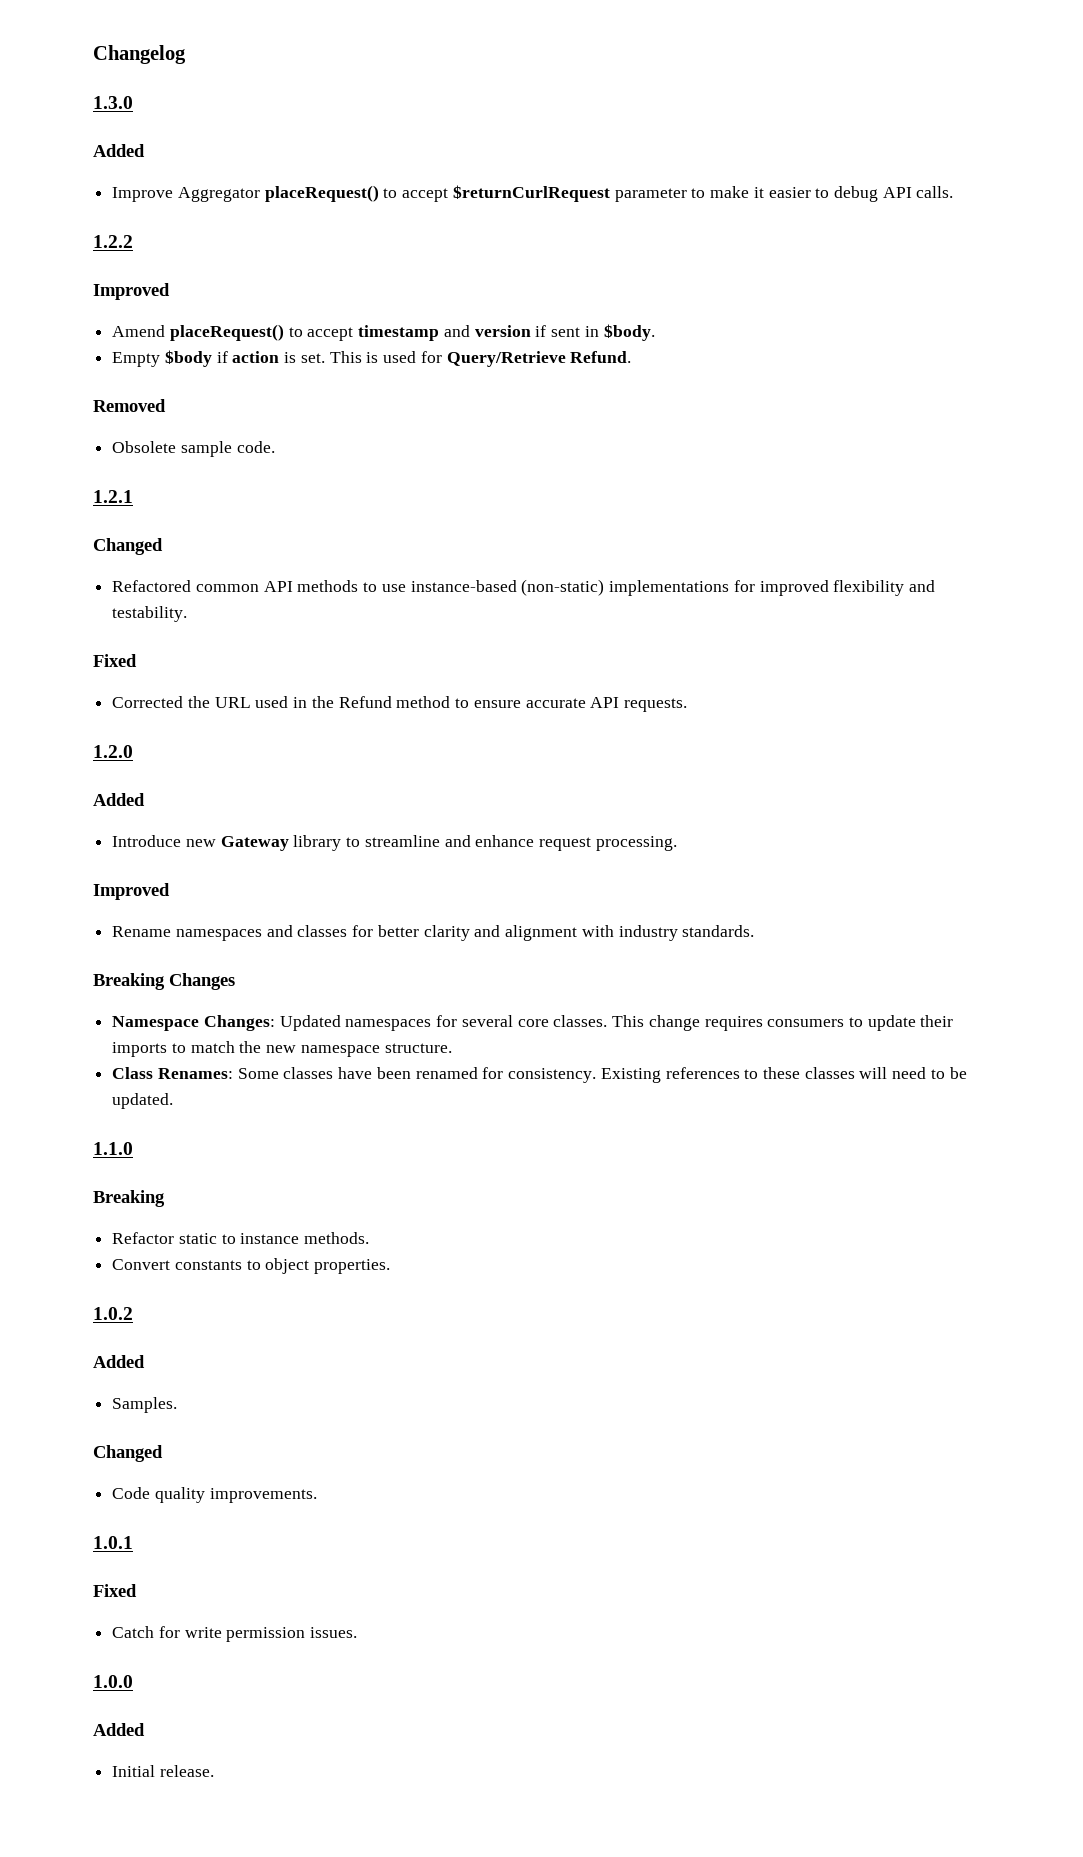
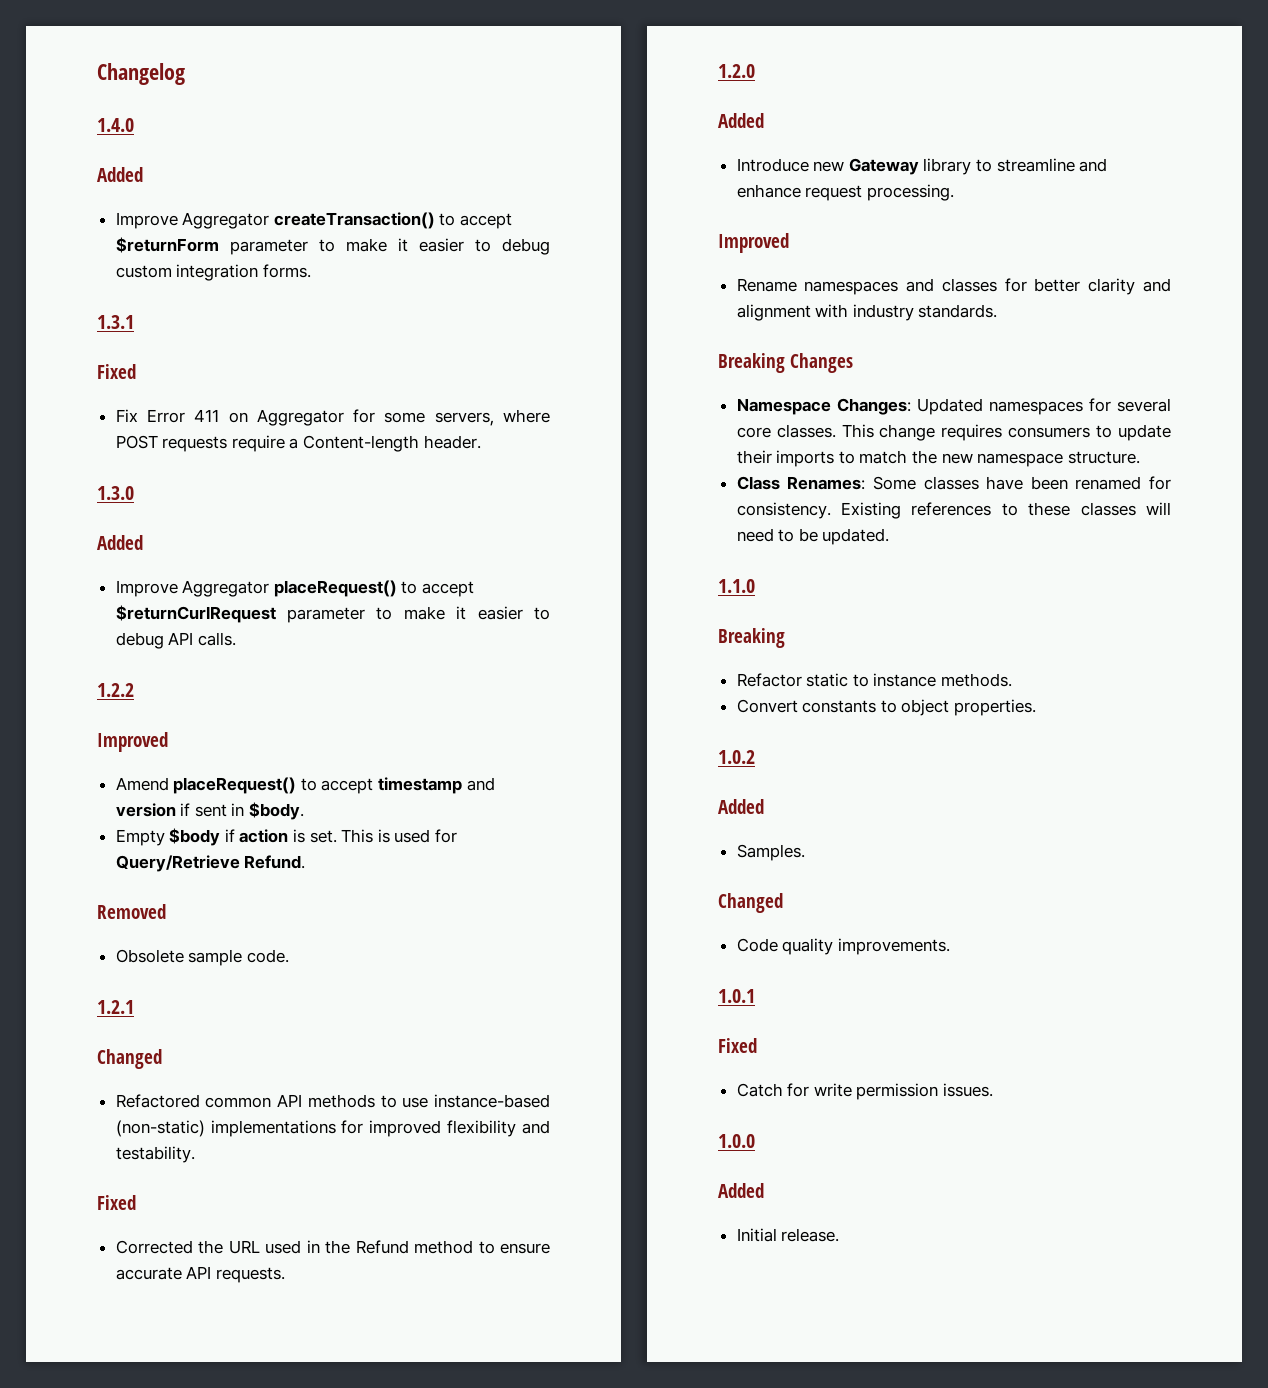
(186, 54) none -> [97,118,134,132] [97,167,143,182] [115,212,513,229] [115,237,550,255] [115,264,311,281] [97,315,134,329] [97,364,136,379] [115,409,550,426] [115,435,481,452] // 1.4.0 // Added // Improve Aggregator createTransaction() to accept $returnForm parameter to make it easier to debug custom integration forms. // 1.3.1 // Fixed // Fix Error 411 on Aggregator for some servers, where POST requests require a Content-length header.

